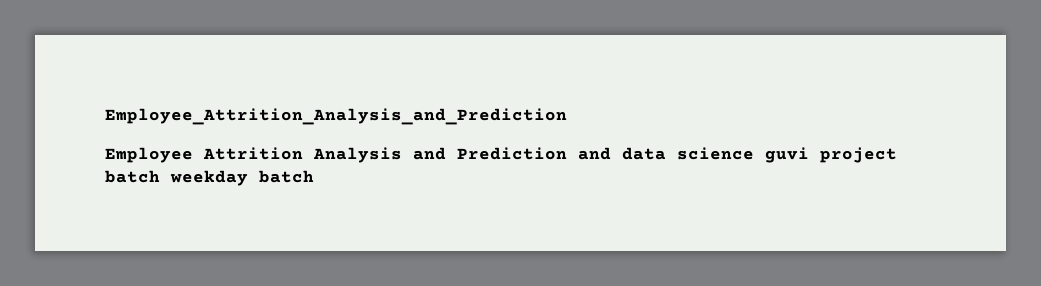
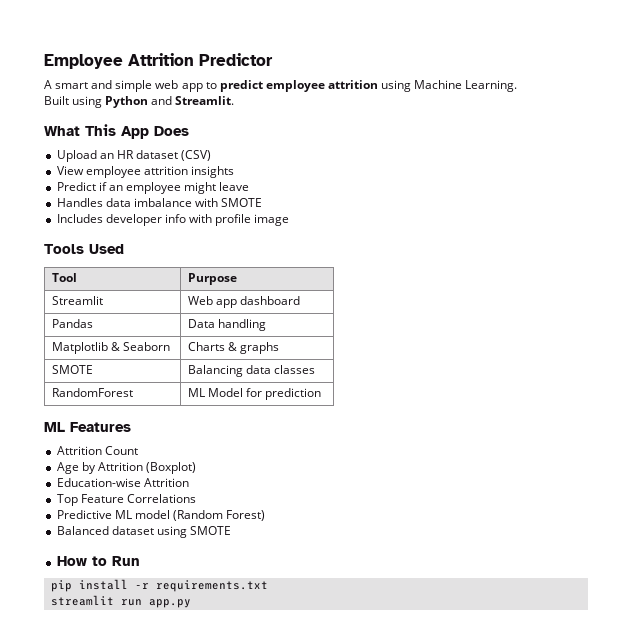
[105,108,567,125] Employee_Attrition_Analysis_and_Prediction // -> (44, 61) none
[313,147,897,163] [105,170,314,186] Analysis and Prediction and data science guvi project batch weekday batch -> [199,53,273,66] [44,80,518,92] [44,96,235,108] [44,124,189,139] [56,150,212,162] [56,166,234,178] [56,182,250,194] [56,198,263,207] [56,214,290,226] [44,244,124,254] [51,273,77,282] [187,273,237,285] [51,296,103,305] [187,296,300,308] [51,319,93,328] [187,319,266,331] [51,342,170,354] [187,342,279,354] [51,365,93,374] [187,365,315,377] [51,388,133,397] [187,388,322,400] [44,422,131,432] [56,446,138,455] [56,462,196,474] [56,478,189,487] [56,494,196,506] [56,510,266,521] [56,526,231,538] [56,556,140,566] [50,579,268,592] [50,595,191,608] Predictor // A smart and simple web app to predict employee attrition using Machine Learning. // Built using Python and Streamlit. // What This App Does // Upload an HR dataset (CSV) // View employee attrition insights // Predict if an employee might leave // Handles data imbalance with SMOTE // Includes developer info with profile image // Tools Used // Tool | Purpose // Streamlit | Web app dashboard // Pandas | Data handling // Matplotlib & Seaborn | Charts & graphs // SMOTE | Balancing data classes // RandomForest | ML Model for prediction // ML Features // Attrition Count // Age by Attrition (Boxplot) // Education-wise Attrition // Top Feature Correlations // Predictive ML model (Random Forest) // Balanced dataset using SMOTE // How to Run // pip install -r requirements.txt // streamlit run app.py

